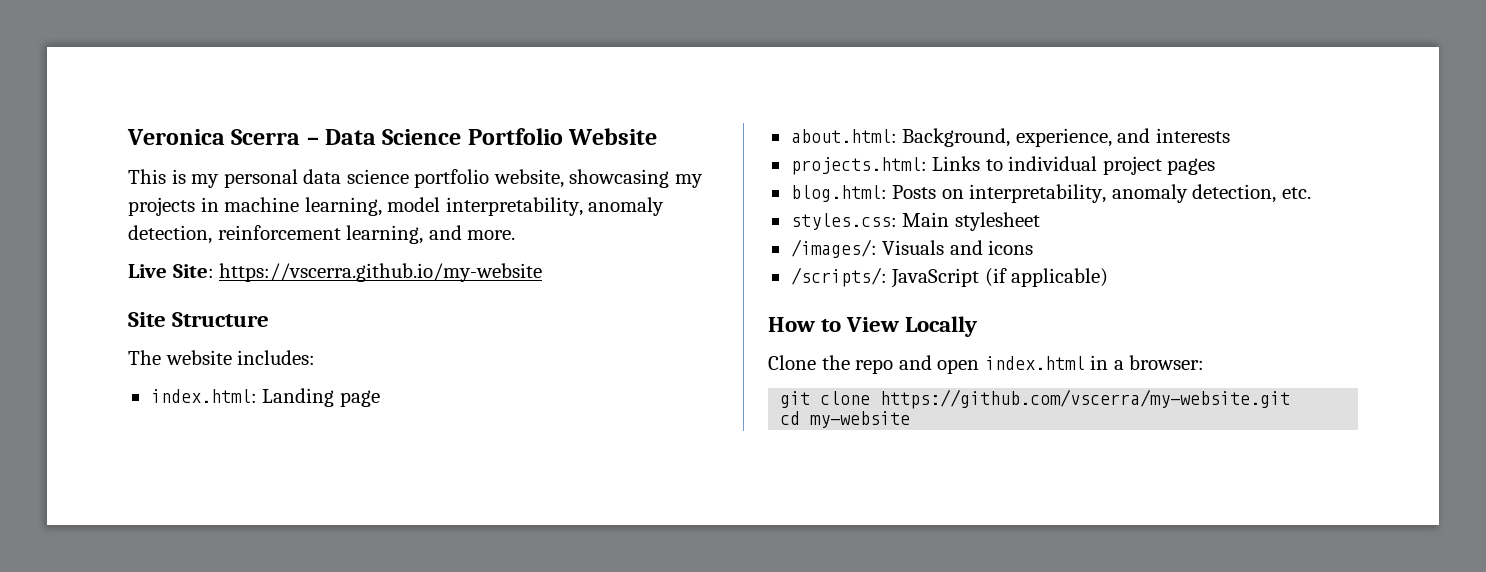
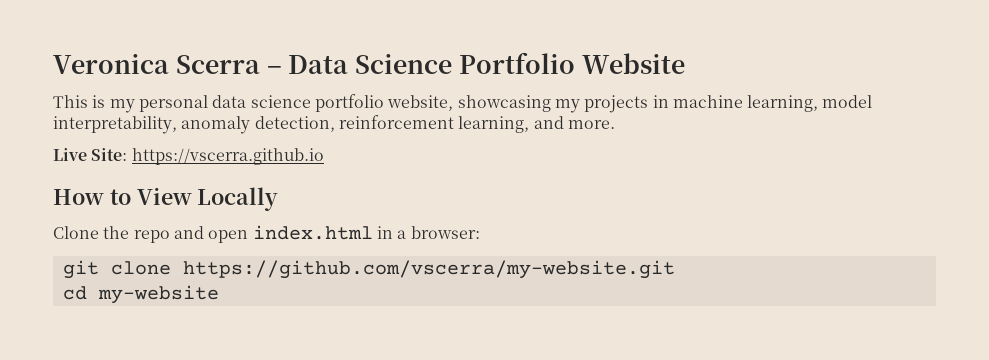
[219,263,543,282] [128,312,270,327] [128,350,316,365] [150,388,380,407] [790,128,1230,147] [790,156,1216,175] [790,184,1311,203] [790,212,1040,231] [790,239,1034,258] [790,267,1109,288] https://vscerra.github.io/my-website // Site Structure // The website includes: // index.html: Landing page // about.html: Background, experience, and interests // projects.html: Links to individual project pages // blog.html: Posts on interpretability, anomaly detection, etc. // styles.css: Main stylesheet // /images/: Visuals and icons // /scripts/: JavaScript (if applicable) -> [131,148,324,165] https://vscerra.github.io

